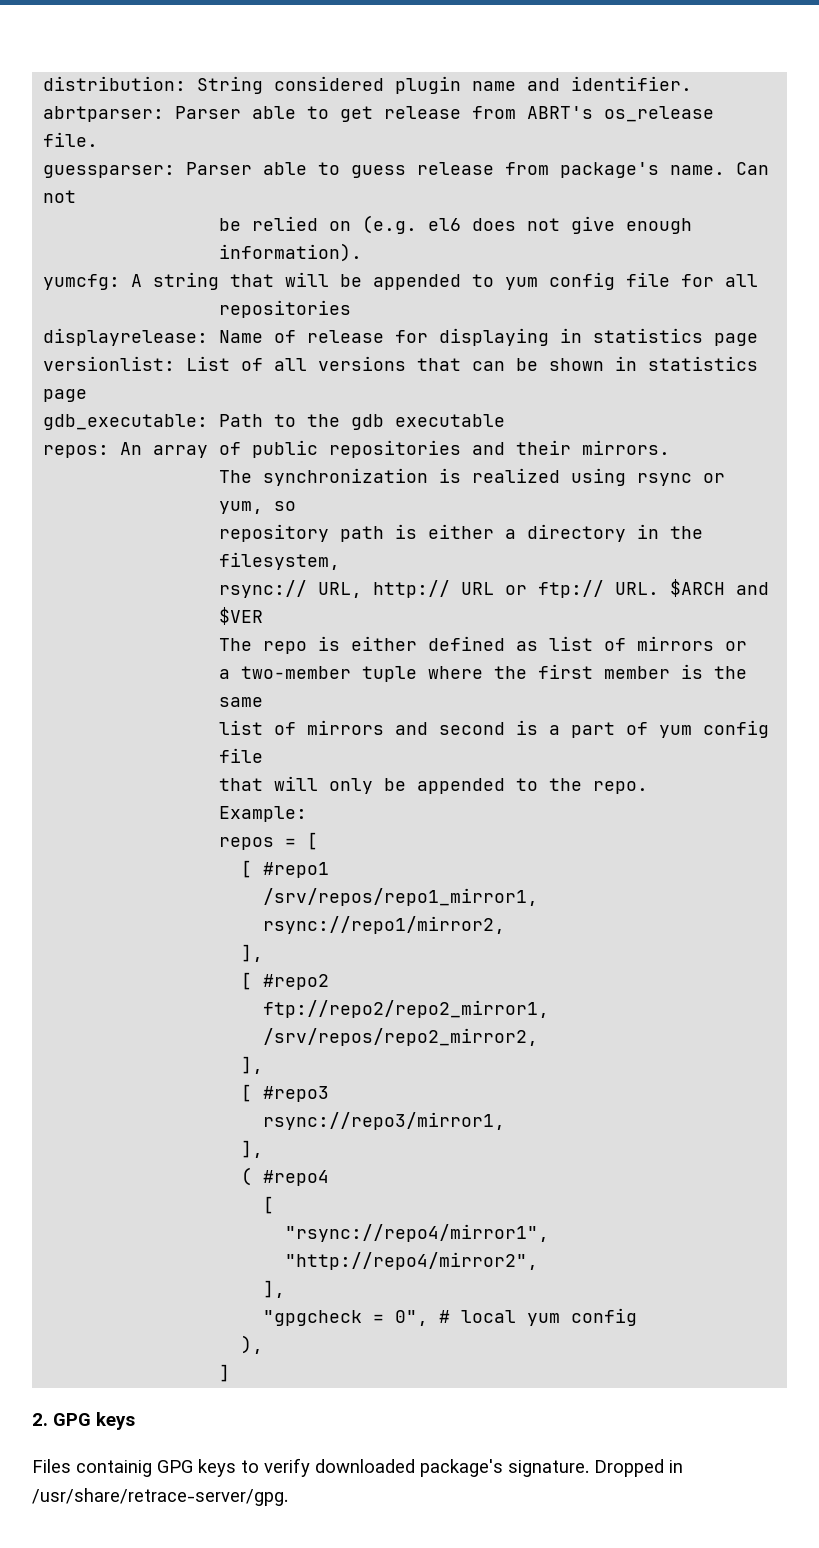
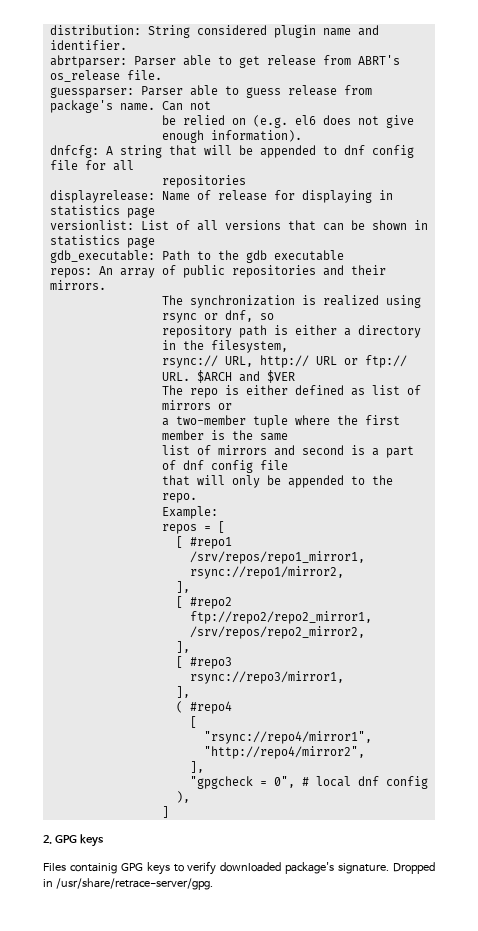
[43,274,121,290] yumcfg: -> [49,145,99,158] dnfcfg:
[505,277,539,290] yum -> [343,145,365,155] dnf
[219,501,264,514] yum, -> [224,310,253,322] dnf,
[659,725,693,738] yum -> [182,460,204,470] dnf
[527,1313,561,1326] yum -> [357,776,379,786] dnf

